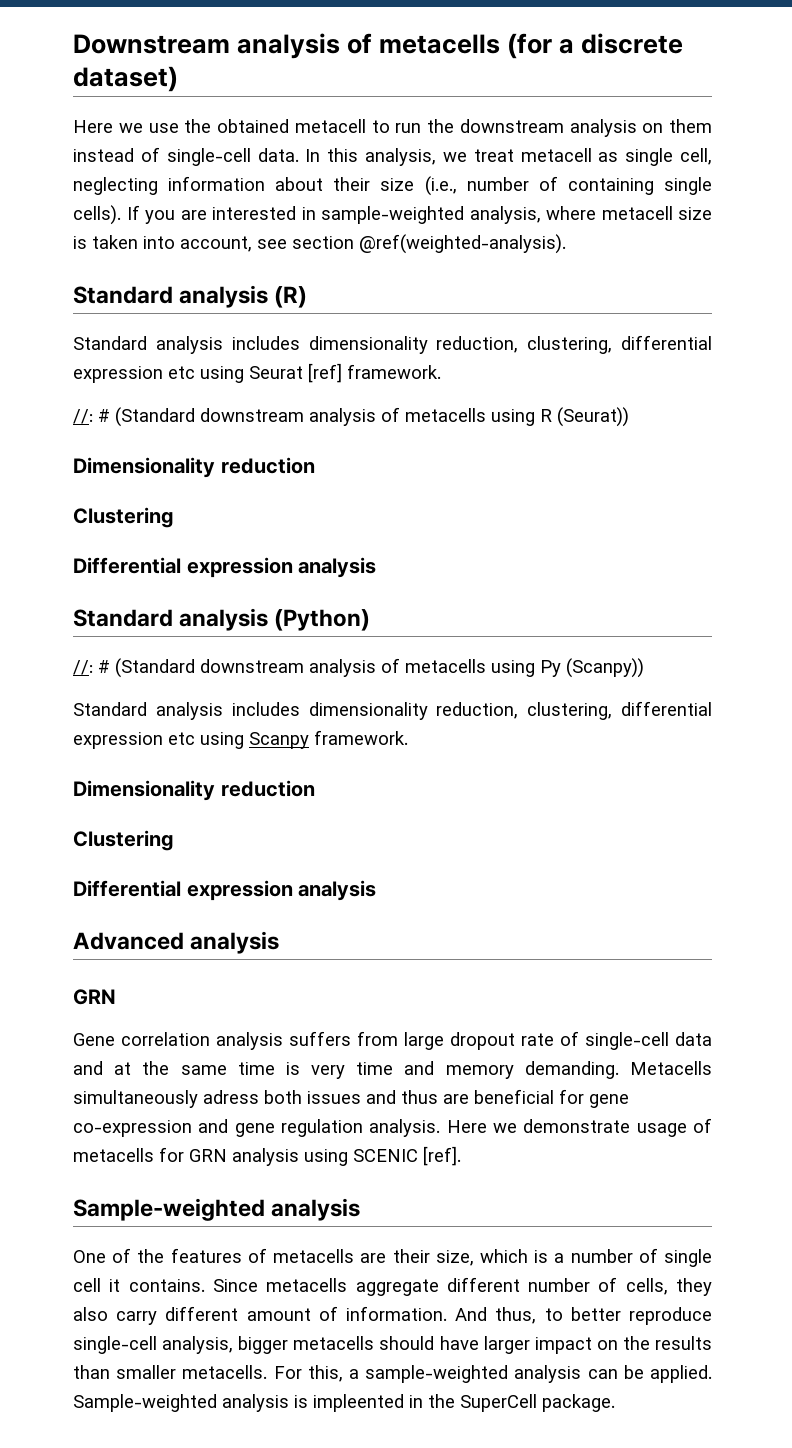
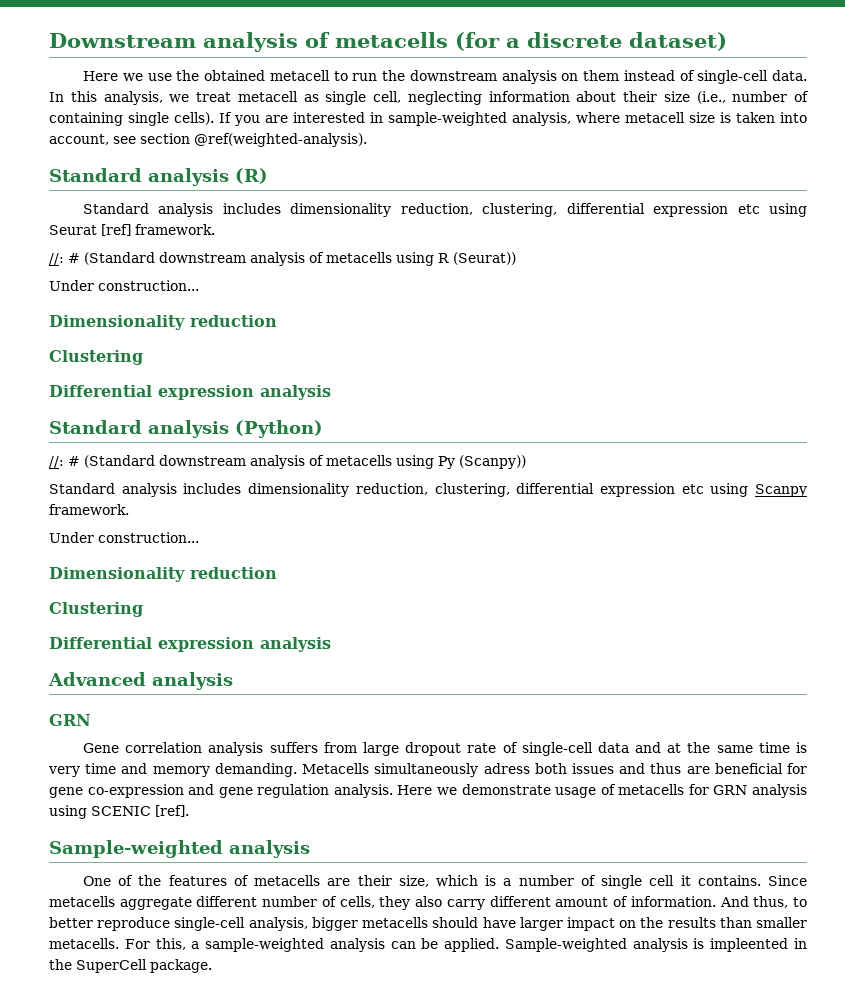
(629, 417) none -> [49,280,199,291] // Under construction...
(408, 737) none -> [49,532,199,543] // Under construction...

